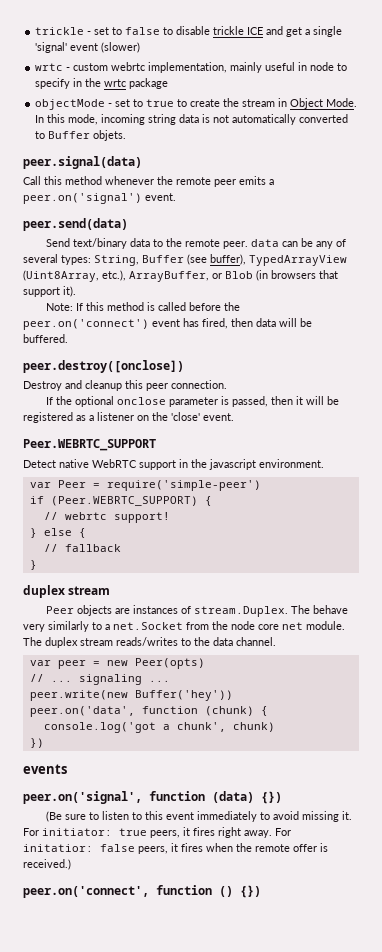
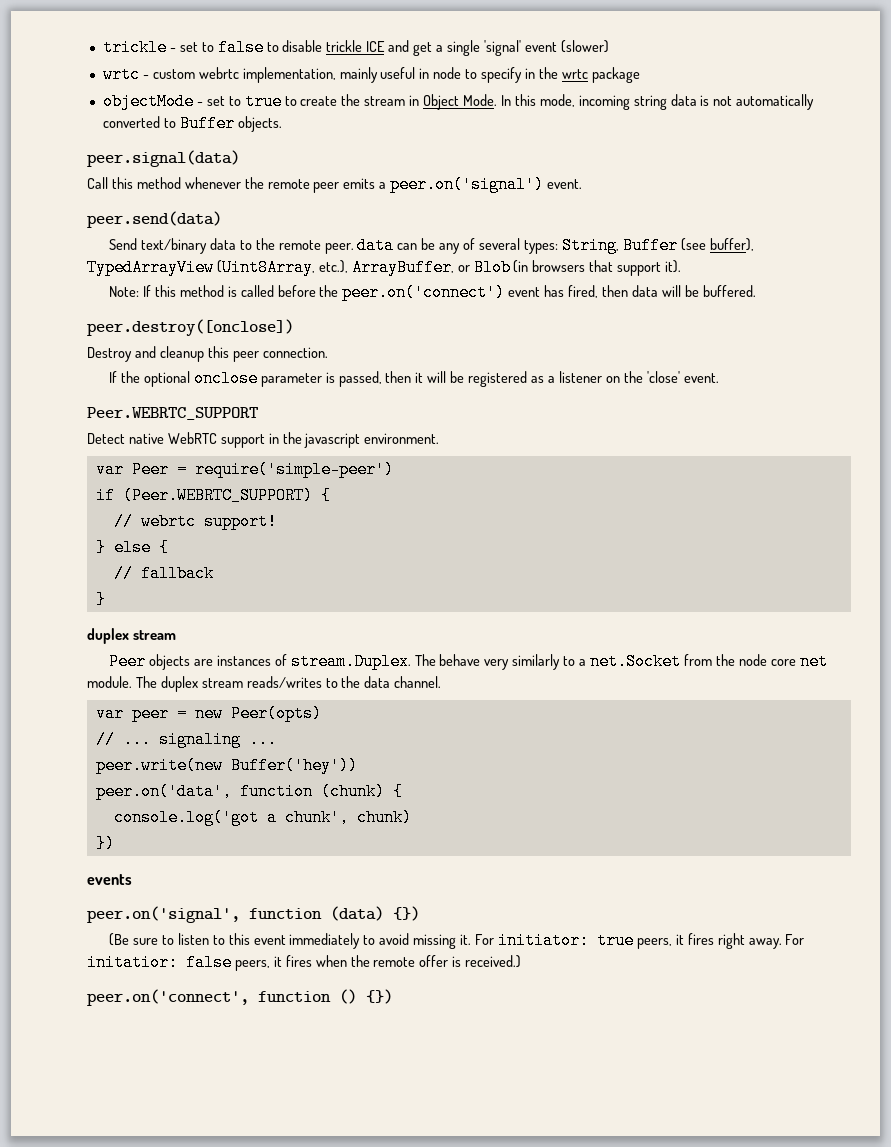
[93,130,127,141] objets. -> [237,116,282,132] objects.

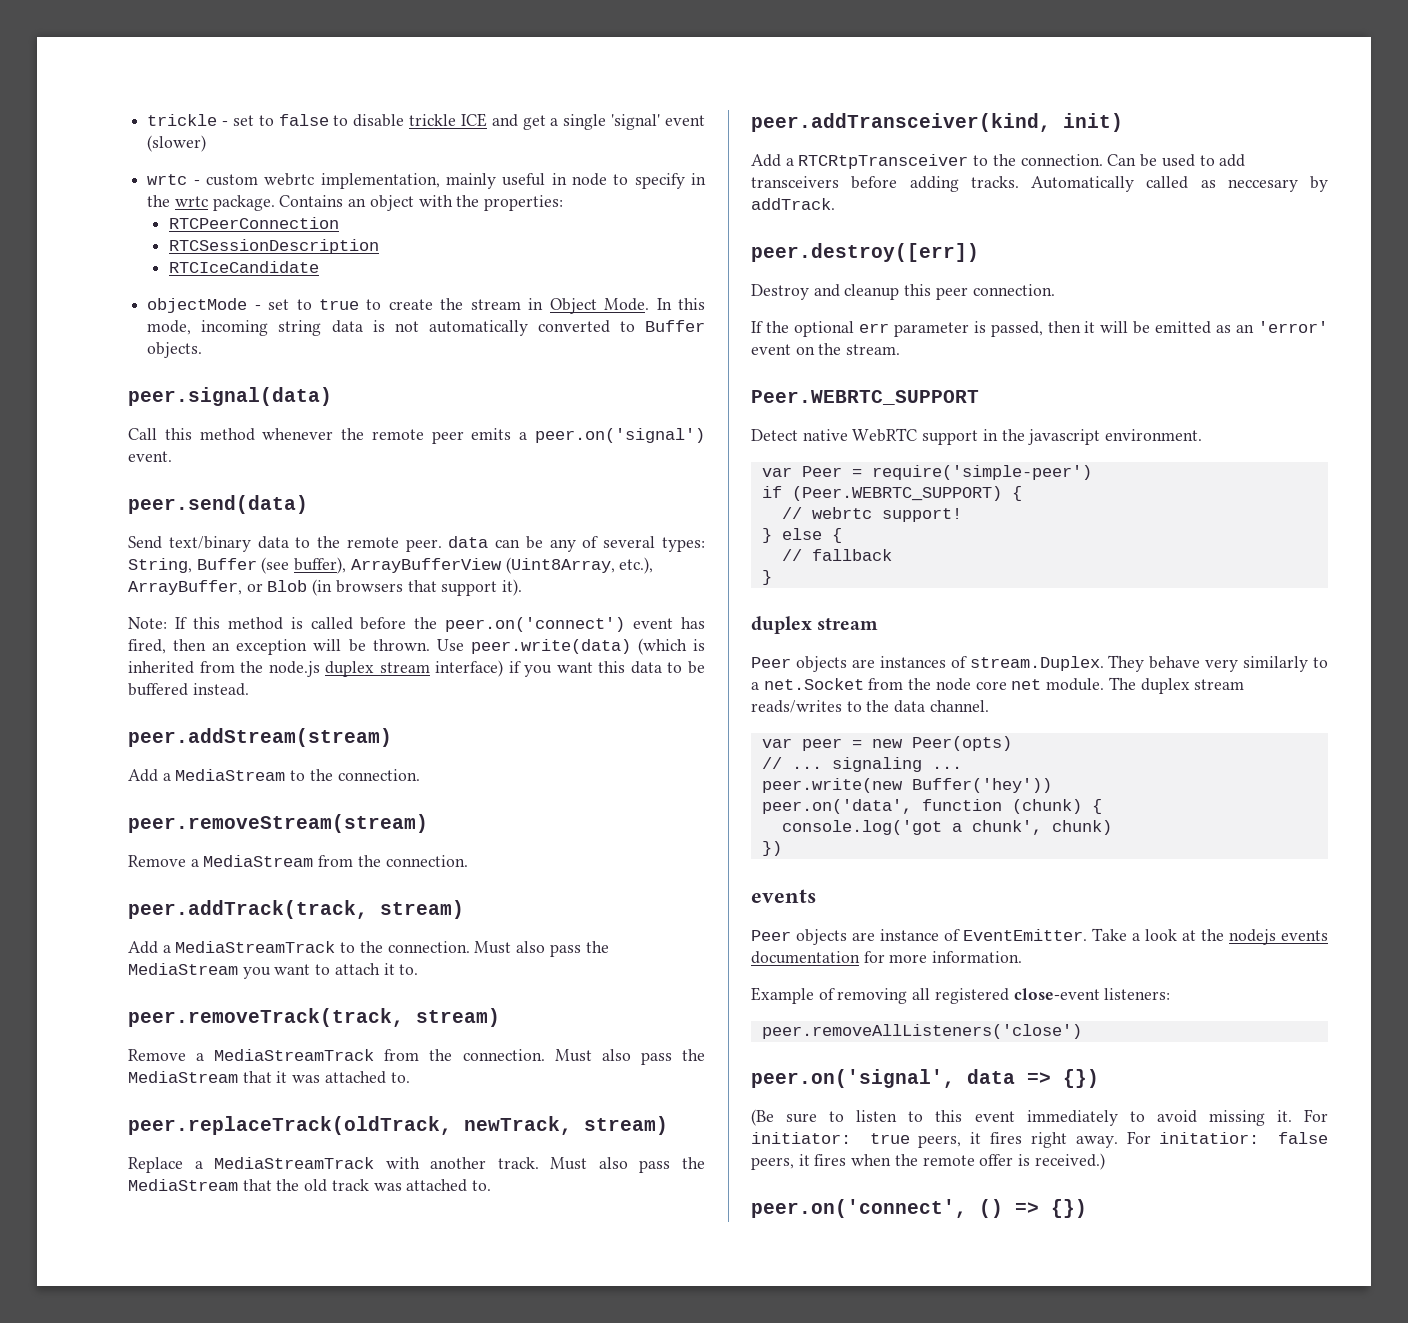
[591,67,640,83] package -> [212,195,564,211] [168,217,339,229] [168,239,379,254] [168,261,319,273] package. Contains an object with the properties: // RTCPeerConnection // RTCSessionDescription // RTCIceCandidate
[87,259,214,276] TypedArrayView -> [350,558,502,573] ArrayBufferView
[631,285,756,297] [87,319,294,336] data will be buffered. // peer.destroy([onclose]) -> [212,638,706,655] [128,660,706,677] [128,683,249,696] [128,728,392,747] [128,769,420,782] [128,814,428,833] [128,855,468,867] [128,900,464,919] [128,941,609,957] [128,963,419,979] [128,1008,500,1027] [128,1049,705,1065] [128,1071,410,1084] [128,1116,668,1135] [128,1157,705,1173] [128,1179,492,1192] [751,113,1123,132] [751,154,1246,169] [751,176,1328,192] [751,198,835,210] [751,243,979,262] an exception will be thrown. Use peer.write(data) (which is inherited from the node.js duplex stream interface) if you want this data to be buffered instead. // peer.addStream(stream) // Add a MediaStream to the connection. // peer.removeStream(stream) // Remove a MediaStream from the connection. // peer.addTrack(track, stream) // Add a MediaStreamTrack to the connection. Must also pass the MediaStream you want to attach it to. // peer.removeTrack(track, stream) // Remove a MediaStreamTrack from the connection. Must also pass the MediaStream that it was attached to. // peer.replaceTrack(oldTrack, newTrack, stream) // Replace a MediaStreamTrack with another track. Must also pass the MediaStream that the old track was attached to. // peer.addTransceiver(kind, init) // Add a RTCRtpTransceiver to the connection. Can be used to add transceivers before adding tracks. Automatically called as neccesary by addTrack. // peer.destroy([err])
[193,370,258,387] onclose -> [858,323,889,333] err
[468,371,719,387] registered as a listener on the 'close' event. -> [1155,321,1329,334] [751,343,901,355] emitted as an 'error' event on the stream.
[414,654,436,666] The -> [1108,655,1145,672] They
(132, 879) none -> [751,928,1328,945] [751,951,1023,964] [751,987,1171,1004] [761,1024,1082,1039] // Peer objects are instance of EventEmitter. Take a look at the nodejs events documentation for more information. // Example of removing all registered close-event listeners: // peer.removeAllListeners('close')
[249,906,384,921] function (data) -> [967,1069,1051,1084] data =>
[258,989,357,1004] function () -> [979,1199,1039,1218] () =>

